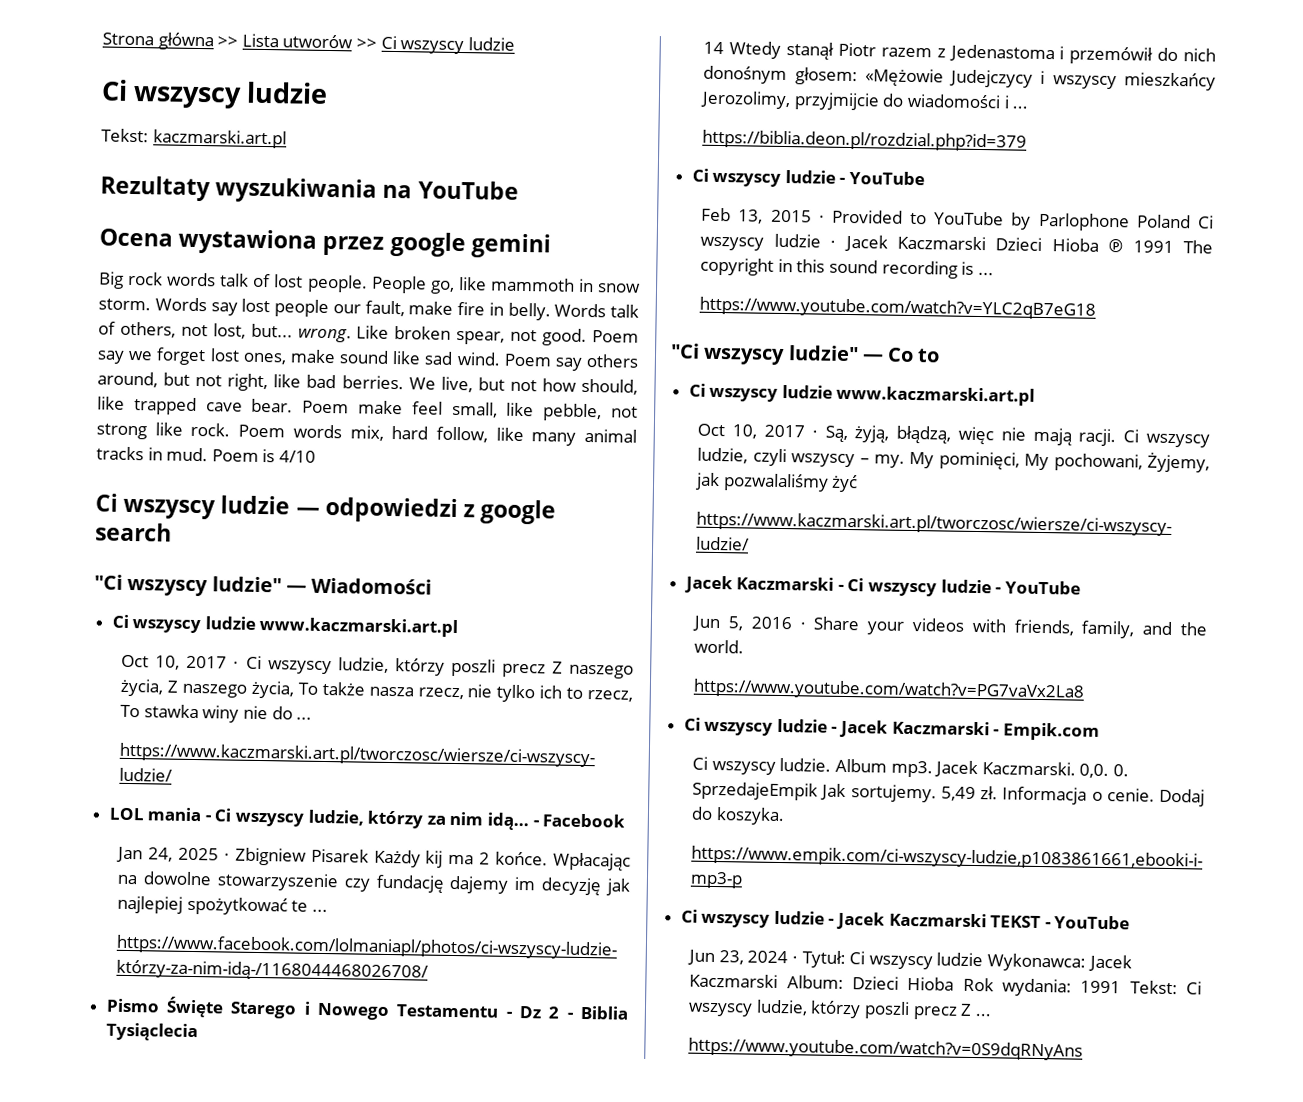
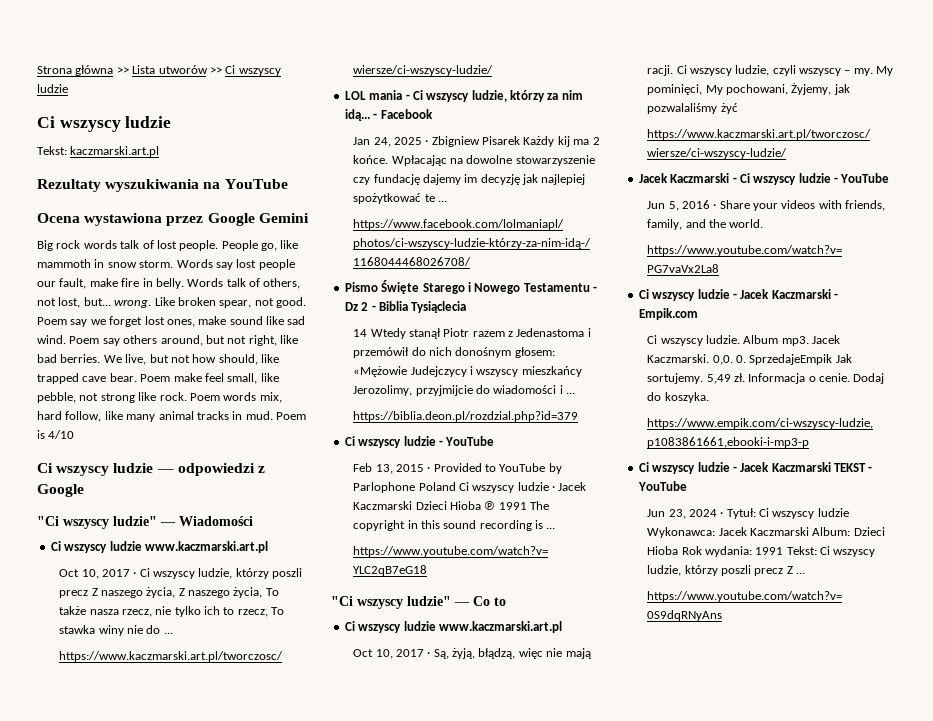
[389,231,551,259] google gemini -> [207,213,309,226] Google Gemini
[480,499,557,525] [95,522,172,542] google search -> [37,484,84,497] Google

